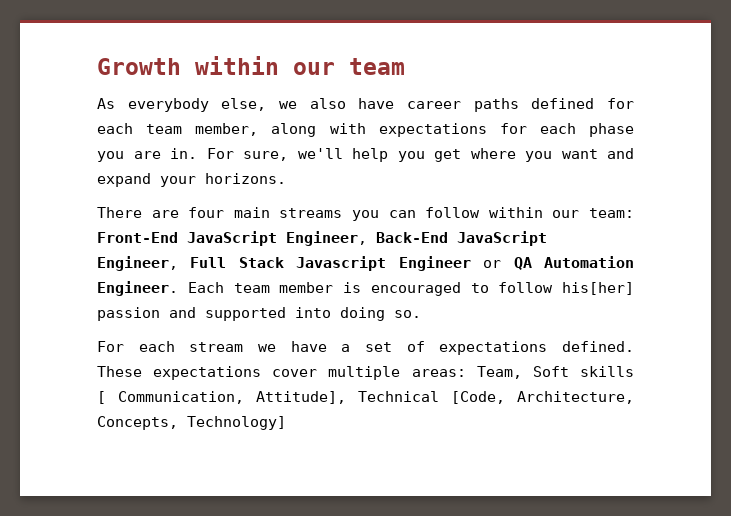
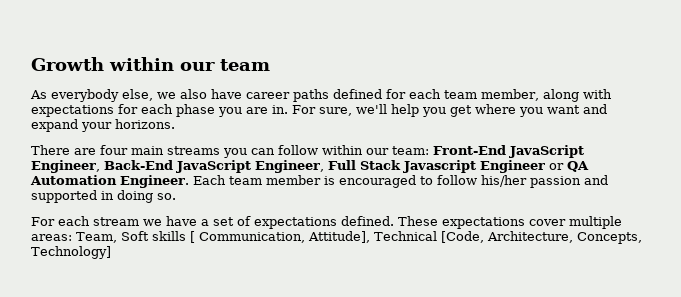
[562,282,634,295] his[her] -> [481,175,527,187] his/her
[295,307,331,318] into -> [101,191,114,200] in

